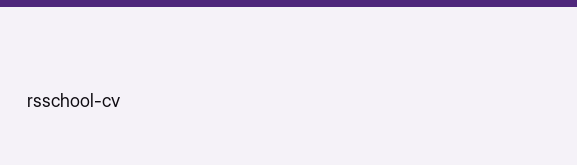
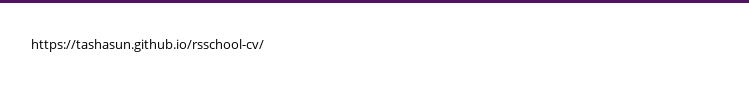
[27,93,120,107] rsschool-cv -> [31,39,264,52] https://tashasun.github.io/rsschool-cv/

